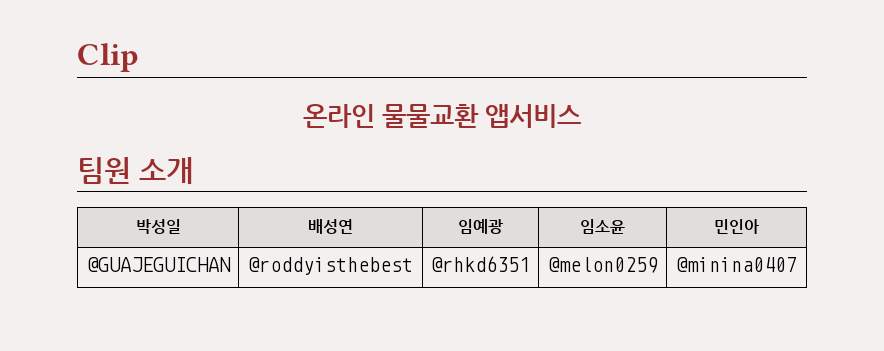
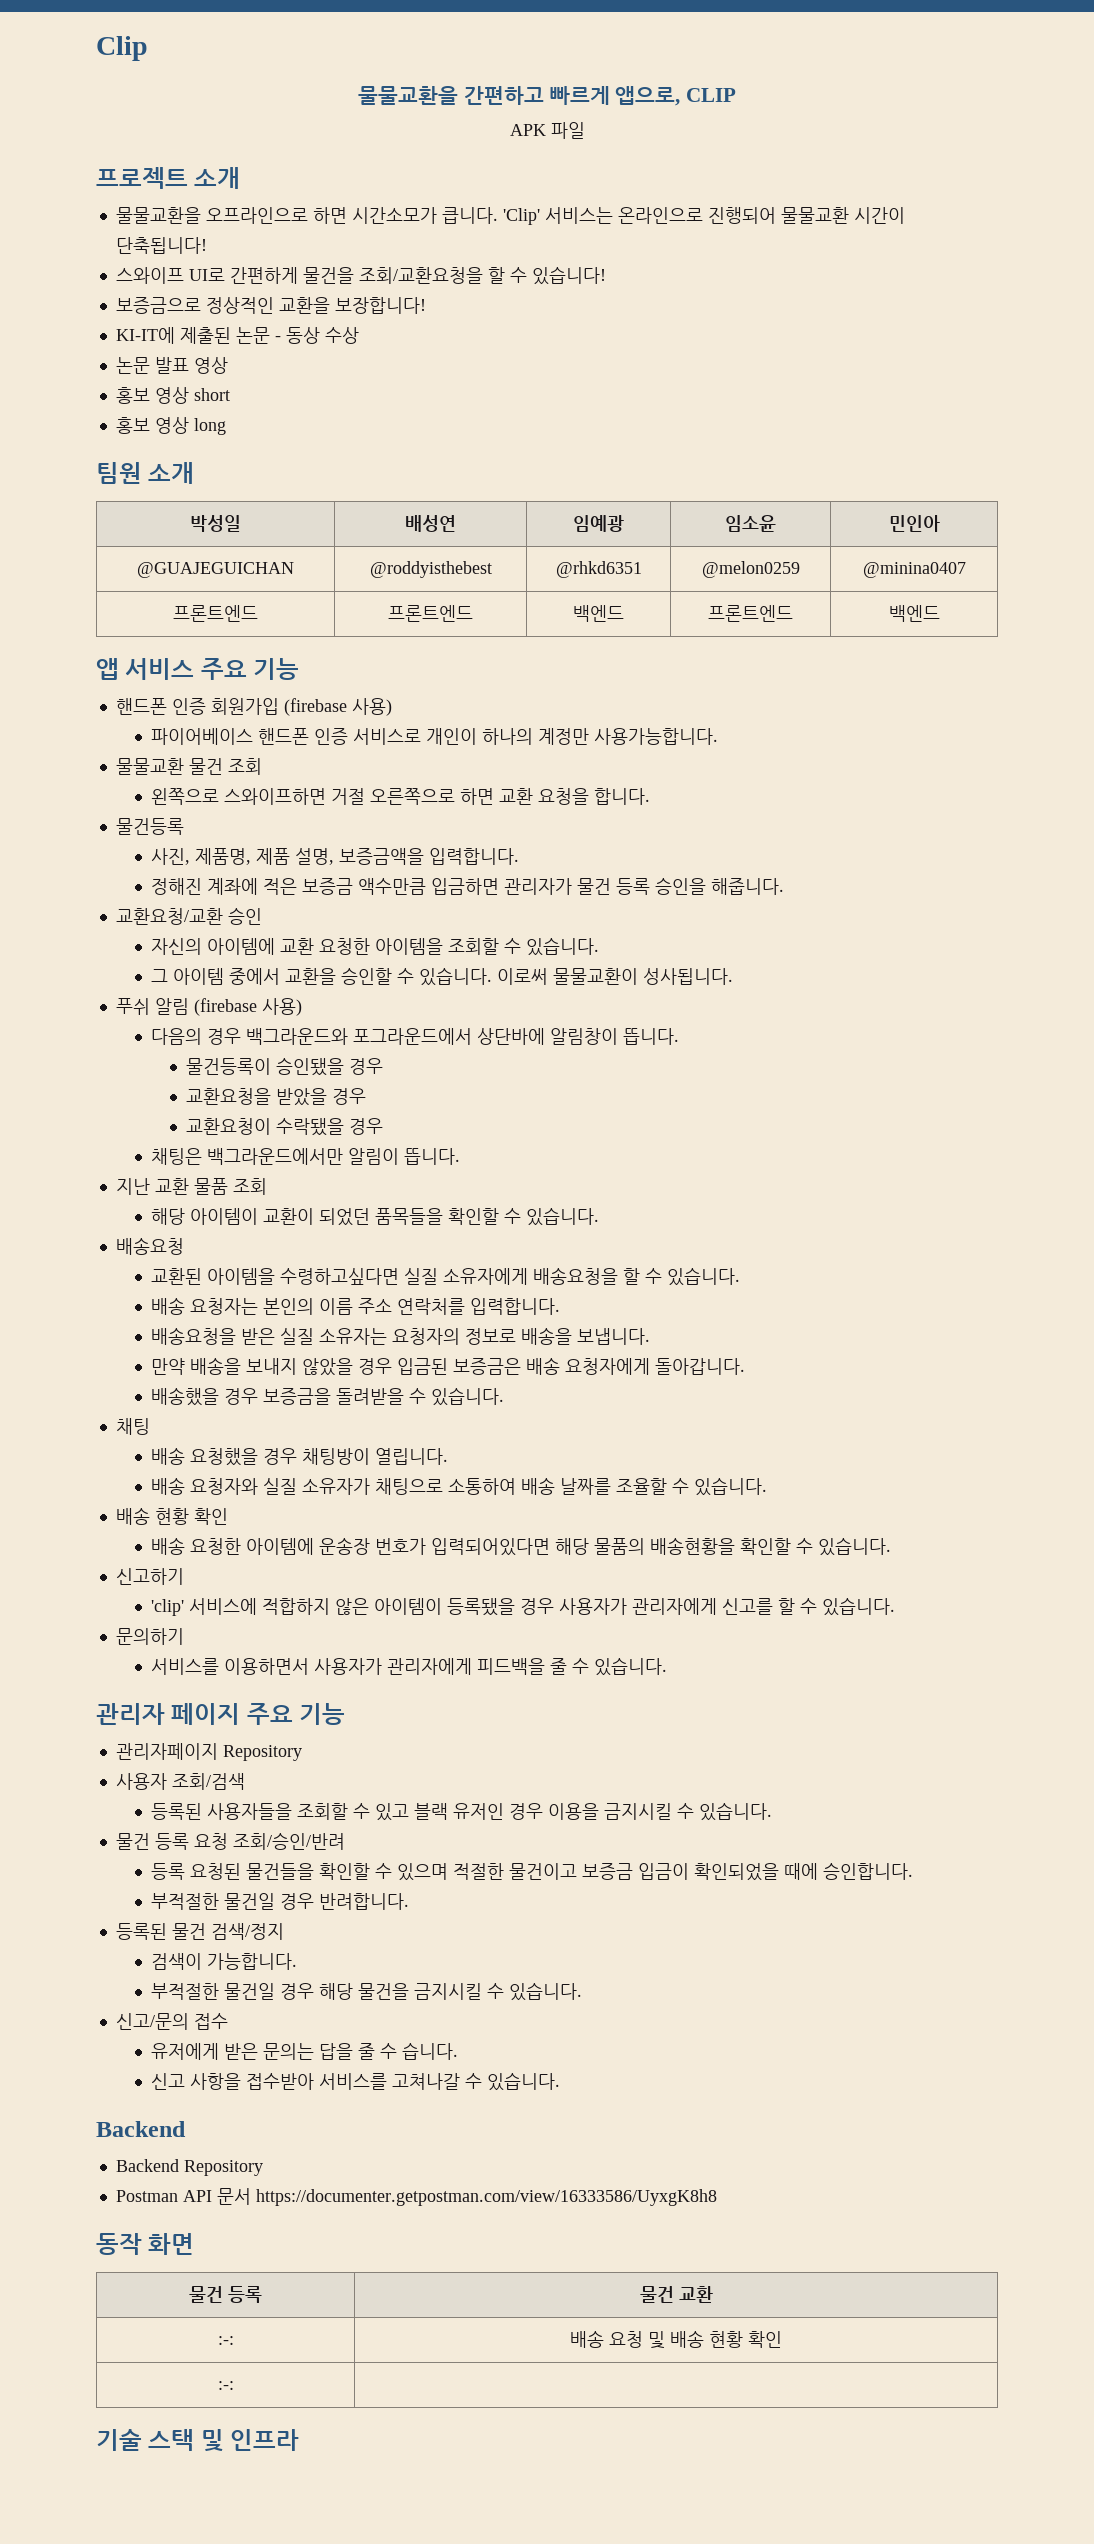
[303,104,581,128] 온라인 물물교환 앱서비스 -> [358,86,736,106] [509,122,585,139] [96,167,241,189] [115,207,905,225] [115,237,207,254] [115,266,606,285] [115,297,426,314] [115,327,359,344] [115,357,228,374] [115,387,230,404] [115,417,226,435] 물물교환을 간편하고 빠르게 앱으로, CLIP // APK 파일 // 프로젝트 소개 // 물물교환을 오프라인으로 하면 시간소모가 큽니다. 'Clip' 서비스는 온라인으로 진행되어 물물교환 시간이 단축됩니다! // 스와이프 UI로 간편하게 물건을 조회/교환요청을 할 수 있습니다! // 보증금으로 정상적인 교환을 보장합니다! // KI-IT에 제출된 논문 - 동상 수상 // 논문 발표 영상 // 홍보 영상 short // 홍보 영상 long
(797, 264) none -> [173,605,258,622] [388,605,473,622] [573,605,624,622] [708,605,793,622] [888,605,940,622] [96,658,300,680] [115,698,392,716] [151,728,719,745] [115,758,262,775] [151,788,651,805] [115,818,184,835] [151,848,520,865] [151,877,785,895] [115,907,262,925] [151,937,600,956] [151,967,734,986] [115,998,302,1016] [151,1028,680,1045] [186,1057,384,1076] [186,1088,367,1106] [186,1118,384,1136] [151,1148,461,1165] [115,1178,267,1195] [151,1207,600,1226] [115,1237,184,1255] [151,1267,741,1286] [151,1297,561,1315] [151,1327,651,1345] [151,1357,746,1376] [151,1387,505,1406] [115,1418,150,1435] [151,1447,449,1466] [151,1477,768,1496] [115,1507,228,1525] [151,1537,892,1556] [115,1568,184,1585] [151,1597,896,1616] [115,1628,184,1645] [151,1657,668,1676] [96,1703,346,1725] [115,1743,302,1761] [115,1773,245,1790] [151,1802,773,1821] [115,1832,345,1850] [151,1862,914,1881] [151,1893,410,1910] [115,1923,284,1940] [151,1953,298,1970] [151,1982,583,2001] [115,2013,228,2030] [151,2042,459,2060] [151,2072,561,2091] [96,2121,186,2137] [115,2159,263,2176] [115,2188,717,2206] [96,2233,195,2255] [189,2286,262,2303] [639,2286,713,2303] [217,2336,234,2345] [570,2330,782,2349] [217,2381,234,2390] [96,2429,300,2452] // 프론트엔드 | 프론트엔드 | 백엔드 | 프론트엔드 | 백엔드 // 앱 서비스 주요 기능 // 핸드폰 인증 회원가입 (firebase 사용) // 파이어베이스 핸드폰 인증 서비스로 개인이 하나의 계정만 사용가능합니다. // 물물교환 물건 조회 // 왼쪽으로 스와이프하면 거절 오른쪽으로 하면 교환 요청을 합니다. // 물건등록 // 사진, 제품명, 제품 설명, 보증금액을 입력합니다. // 정해진 계좌에 적은 보증금 액수만큼 입금하면 관리자가 물건 등록 승인을 해줍니다. // 교환요청/교환 승인 // 자신의 아이템에 교환 요청한 아이템을 조회할 수 있습니다. // 그 아이템 중에서 교환을 승인할 수 있습니다. 이로써 물물교환이 성사됩니다. // 푸쉬 알림 (firebase 사용) // 다음의 경우 백그라운드와 포그라운드에서 상단바에 알림창이 뜹니다. // 물건등록이 승인됐을 경우 // 교환요청을 받았을 경우 // 교환요청이 수락됐을 경우 // 채팅은 백그라운드에서만 알림이 뜹니다. // 지난 교환 물품 조회 // 해당 아이템이 교환이 되었던 품목들을 확인할 수 있습니다. // 배송요청 // 교환된 아이템을 수령하고싶다면 실질 소유자에게 배송요청을 할 수 있습니다. // 배송 요청자는 본인의 이름 주소 연락처를 입력합니다. // 배송요청을 받은 실질 소유자는 요청자의 정보로 배송을 보냅니다. // 만약 배송을 보내지 않았을 경우 입금된 보증금은 배송 요청자에게 돌아갑니다. // 배송했을 경우 보증금을 돌려받을 수 있습니다. // 채팅 // 배송 요청했을 경우 채팅방이 열립니다. // 배송 요청자와 실질 소유자가 채팅으로 소통하여 배송 날짜를 조율할 수 있습니다. // 배송 현황 확인 // 배송 요청한 아이템에 운송장 번호가 입력되어있다면 해당 물품의 배송현황을 확인할 수 있습니다. // 신고하기 // 'clip' 서비스에 적합하지 않은 아이템이 등록됐을 경우 사용자가 관리자에게 신고를 할 수 있습니다. // 문의하기 // 서비스를 이용하면서 사용자가 관리자에게 피드백을 줄 수 있습니다. // 관리자 페이지 주요 기능 // 관리자페이지 Repository // 사용자 조회/검색 // 등록된 사용자들을 조회할 수 있고 블랙 유저인 경우 이용을 금지시킬 수 있습니다. // 물건 등록 요청 조회/승인/반려 // 등록 요청된 물건들을 확인할 수 있으며 적절한 물건이고 보증금 입금이 확인되었을 때에 승인합니다. // 부적절한 물건일 경우 반려합니다. // 등록된 물건 검색/정지 // 검색이 가능합니다. // 부적절한 물건일 경우 해당 물건을 금지시킬 수 있습니다. // 신고/문의 접수 // 유저에게 받은 문의는 답을 줄 수 습니다. // 신고 사항을 접수받아 서비스를 고쳐나갈 수 있습니다. // Backend // Backend Repository // Postman API 문서 https://documenter.getpostman.com/view/16333586/UyxgK8h8 // 동작 화면 // 물건 등록 | 물건 교환 // :-: | 배송 요청 및 배송 현황 확인 // :-: | // 기술 스택 및 인프라

